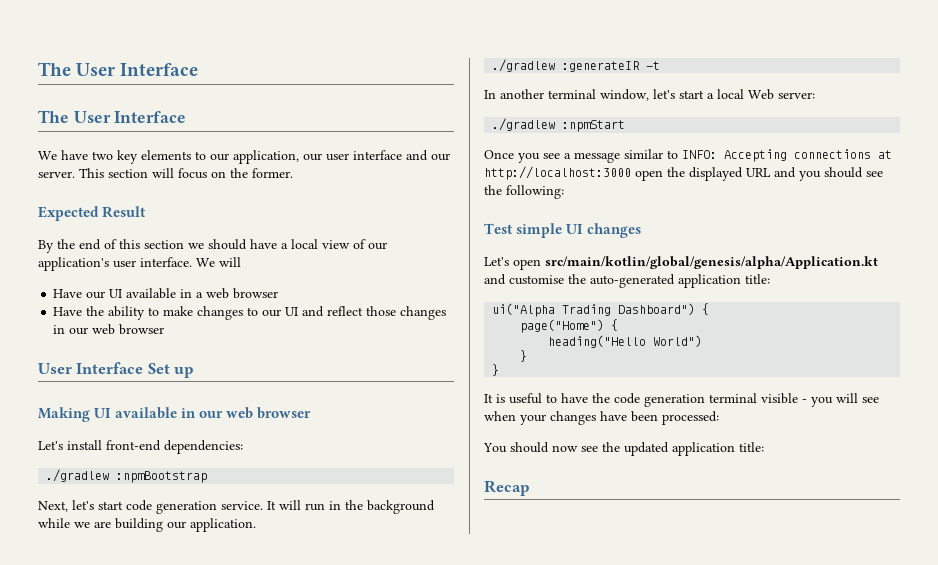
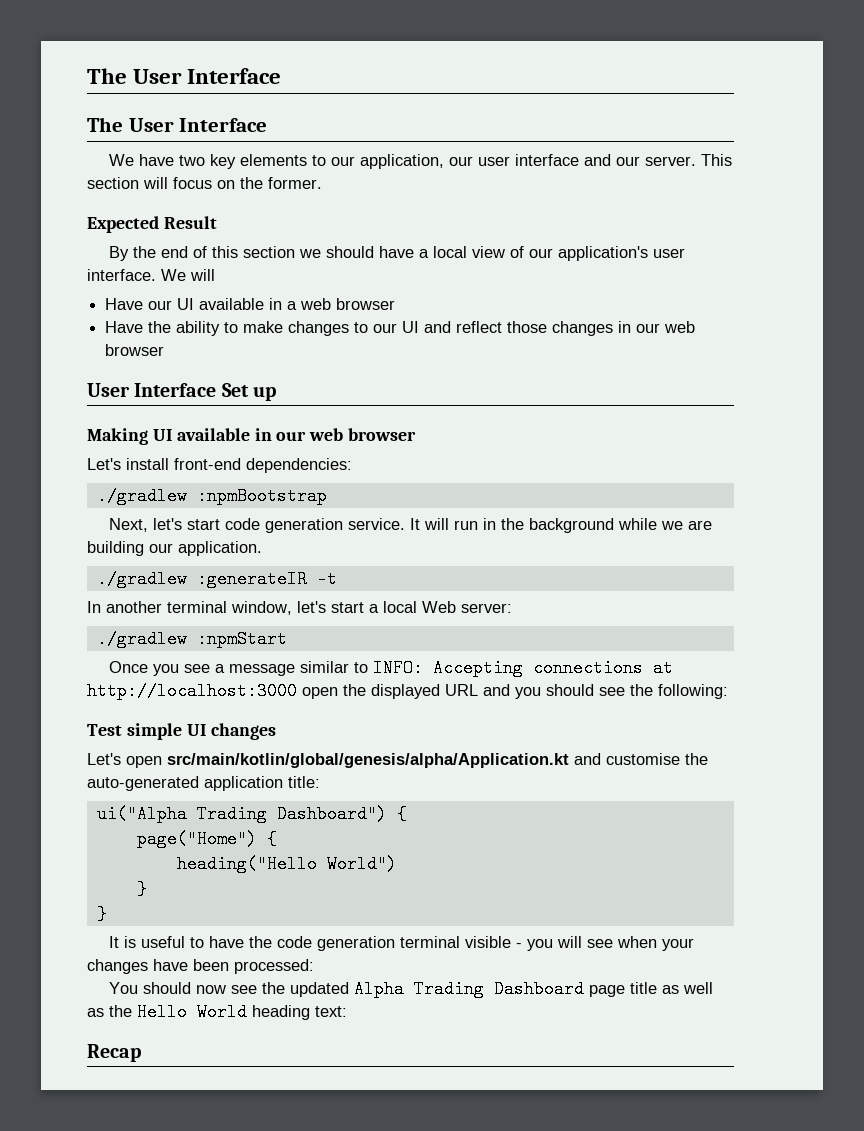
[672,442,764,456] application title: -> [353,980,713,998] [87,1003,347,1021] Alpha Trading Dashboard page title as well as the Hello World heading text:

